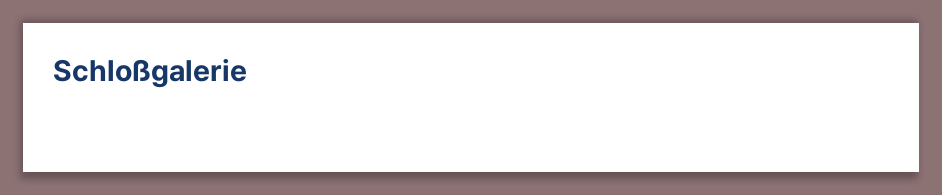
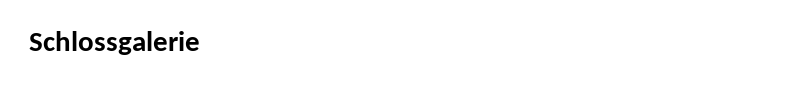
[53,58,247,88] Schloßgalerie -> [29,31,200,55] Schlossgalerie

